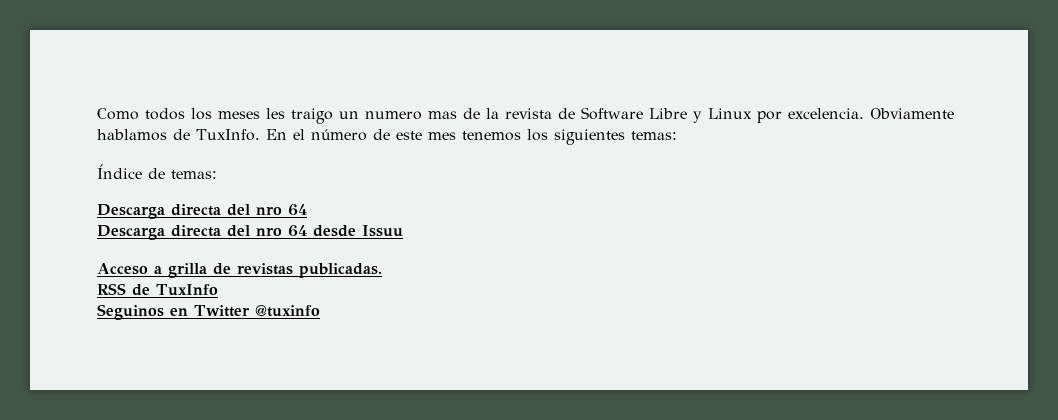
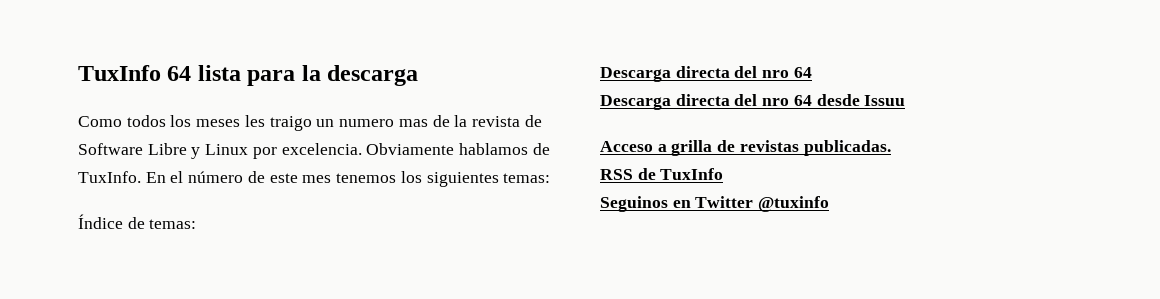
(97, 114) none -> [78,65,419,86] TuxInfo 64 lista para la descarga //

